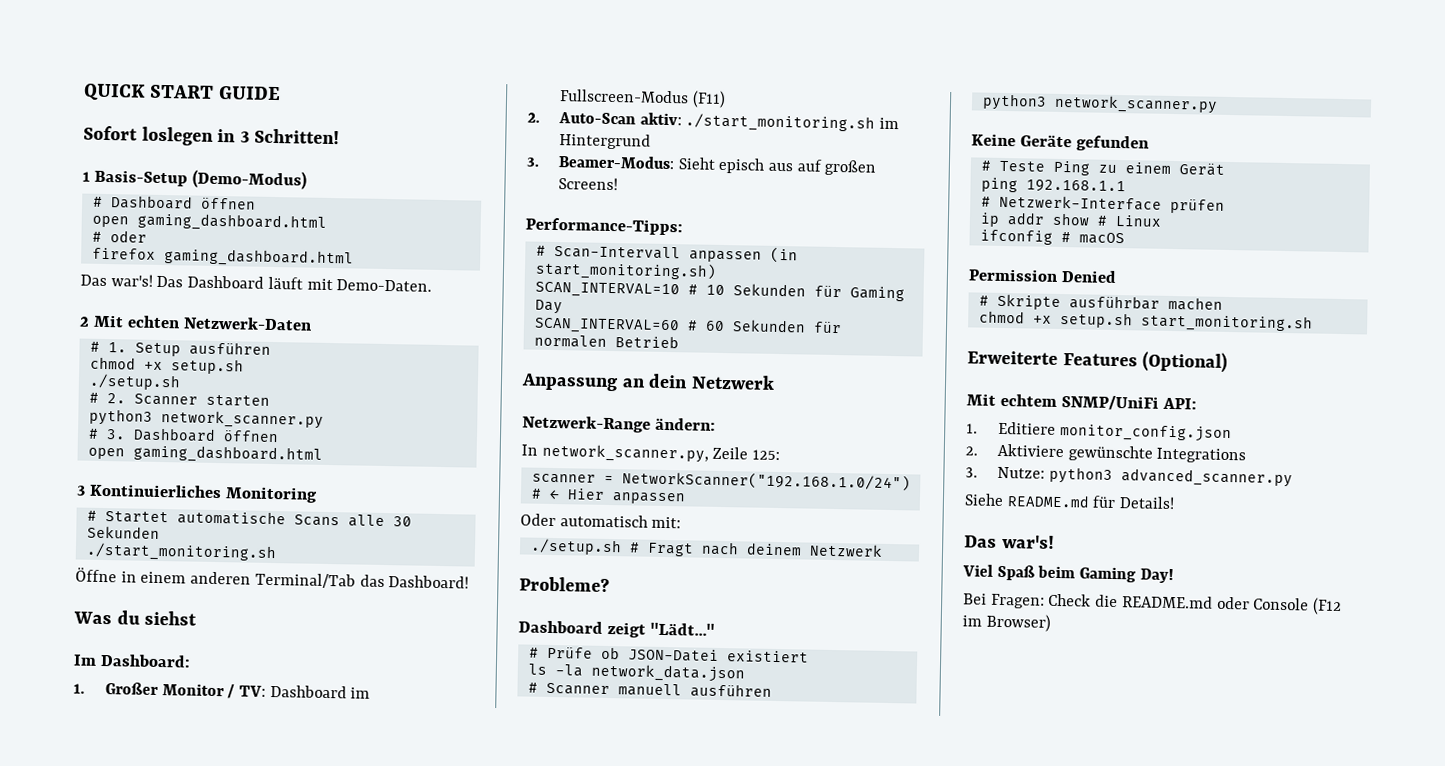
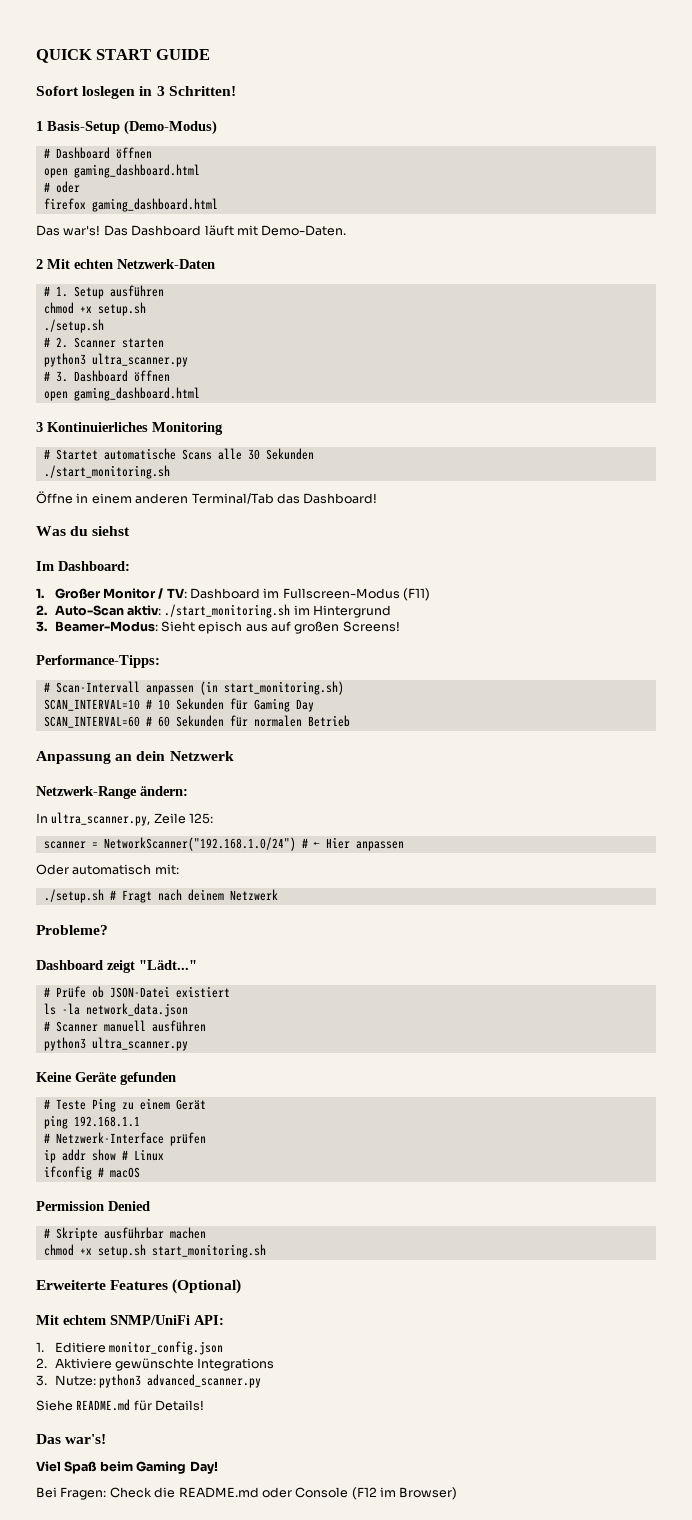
[160,409,324,429] network_scanner.py -> [91,353,188,367] ultra_scanner.py
[541,443,709,463] network_scanner.py, -> [51,812,151,826] ultra_scanner.py,
[1053,94,1218,114] network_scanner.py -> [91,1037,188,1051] ultra_scanner.py

